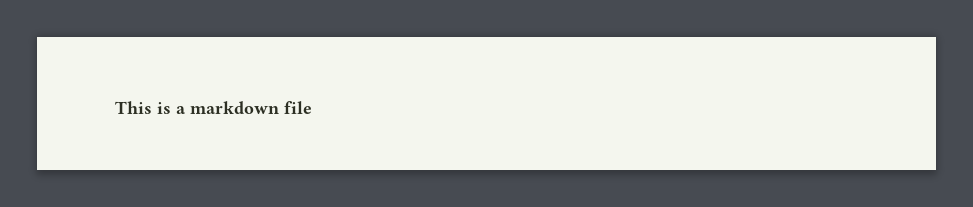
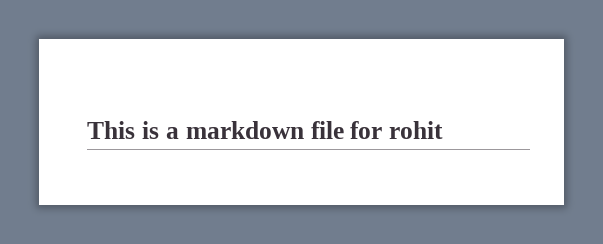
(312, 107) none -> [350,121,444,139] for rohit

